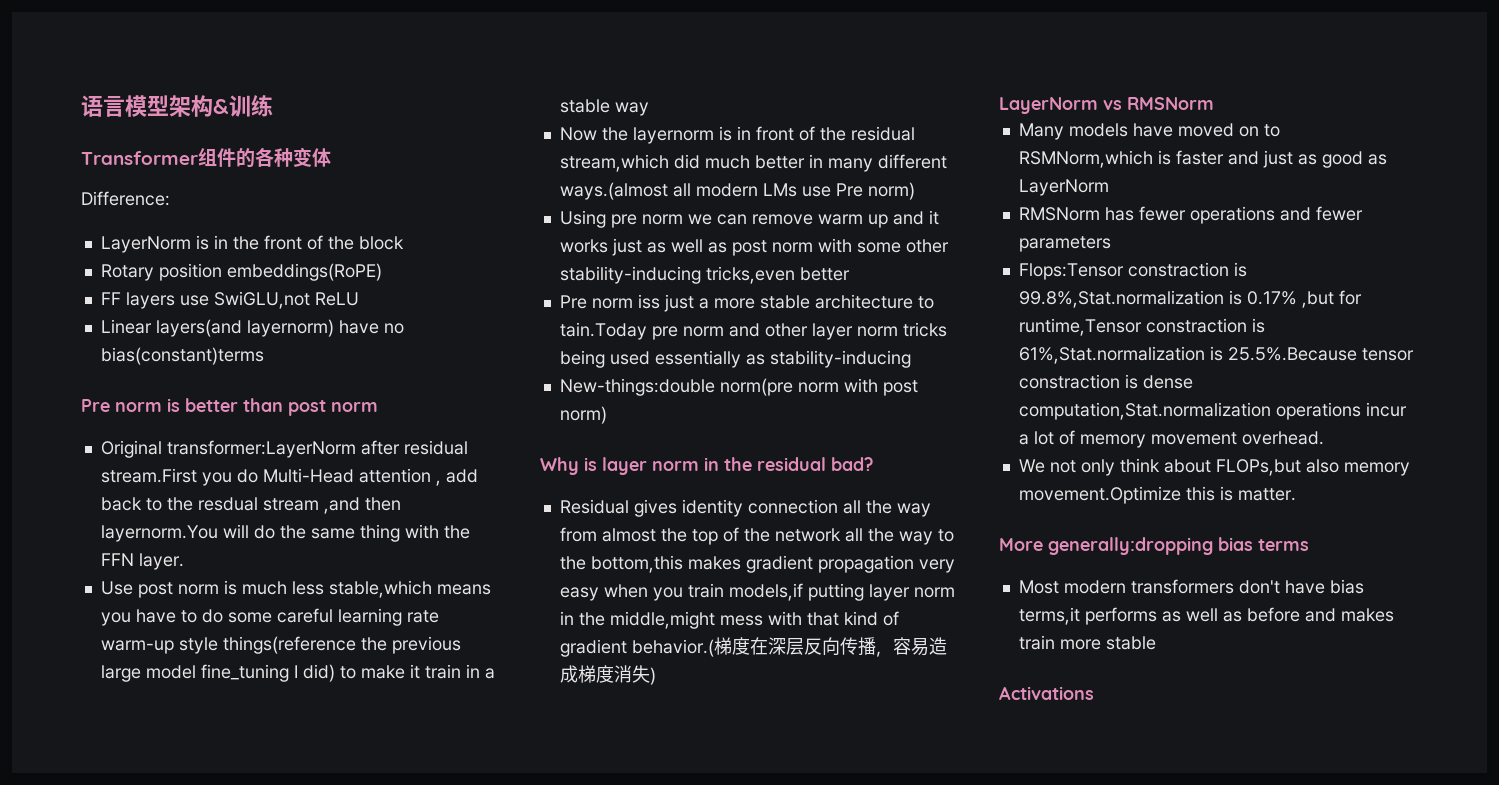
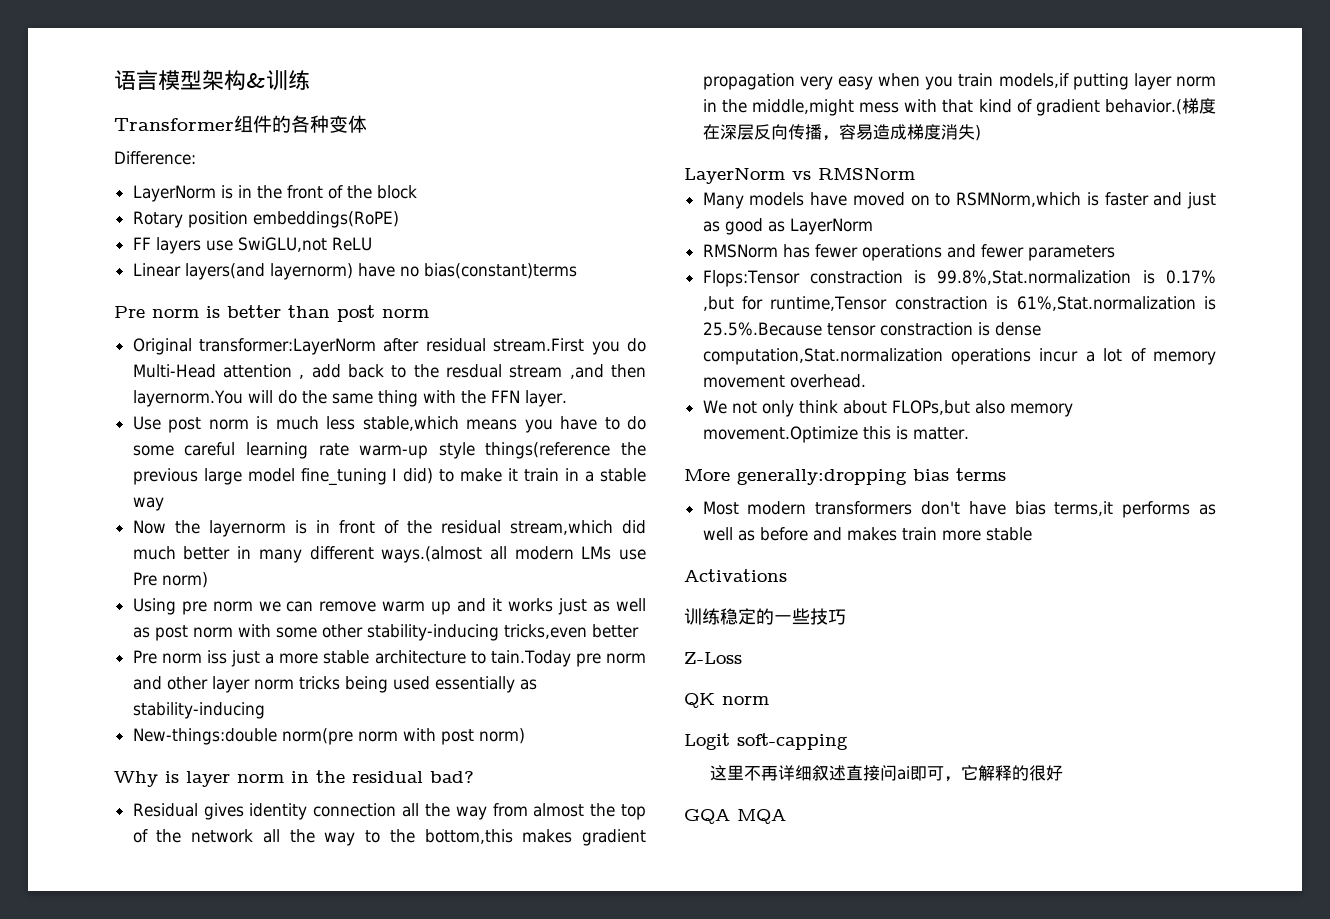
(1094, 693) none -> [684,608,846,625] [684,652,742,664] [684,693,769,708] [684,733,848,750] [709,765,1063,782] [684,809,786,824] // 训练稳定的一些技巧 // Z-Loss // QK norm // Logit soft-capping // 这里不再详细叙述直接问ai即可，它解释的很好 // GQA MQA

